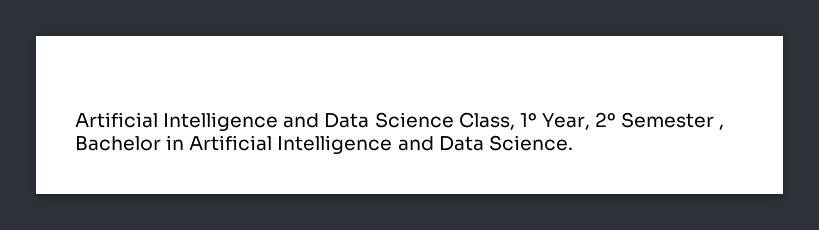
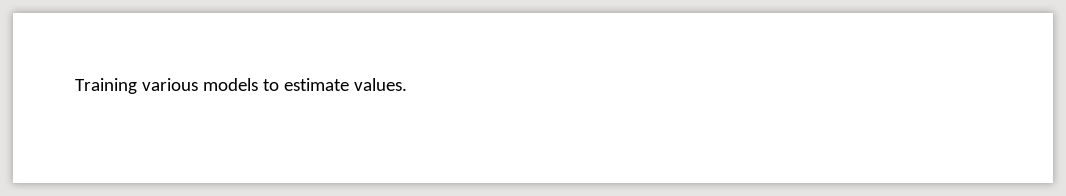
[75,112,725,131] [75,135,573,154] Artificial Intelligence and Data Science Class, 1º Year, 2º Semester , Bachelor in Artificial Intelligence and Data Science. -> [75,78,407,94] Training various models to estimate values.

